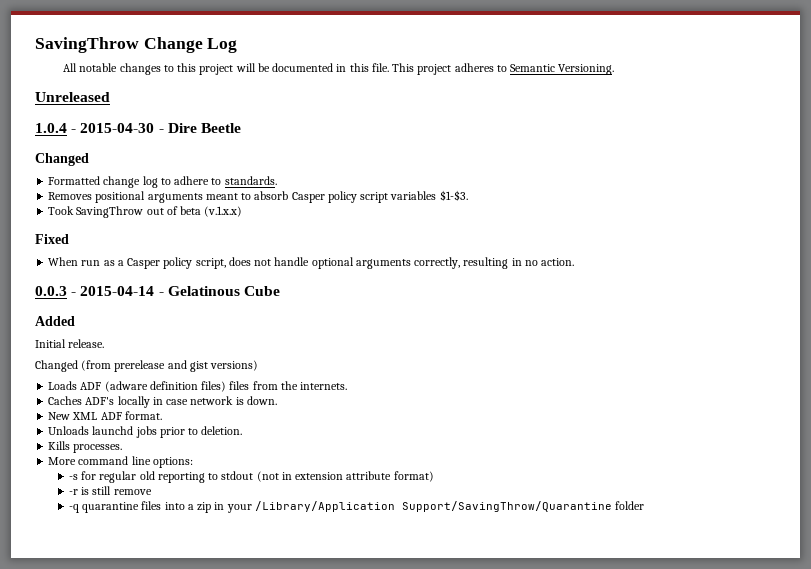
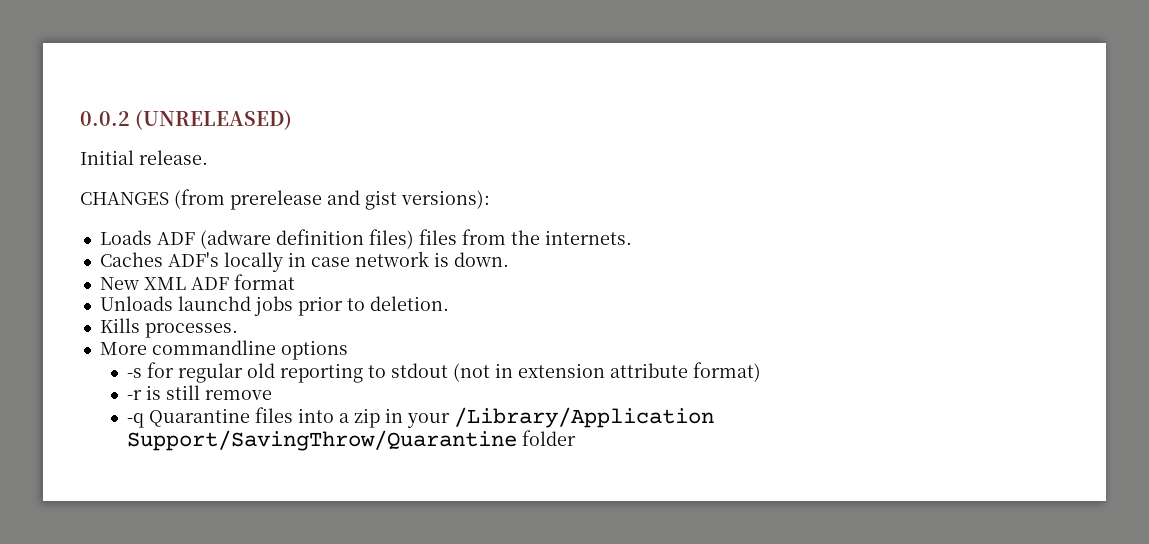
[35,37,238,53] [63,63,615,75] [35,92,110,102] [35,123,241,133] [35,153,89,166] [48,176,277,188] [48,190,468,203] [48,206,243,218] [35,234,69,244] [48,257,575,269] [35,286,280,296] [35,316,75,326] SavingThrow Change Log // All notable changes to this project will be documented in this file. This project adheres to Semantic Versioning. // Unreleased // 1.0.4 - 2015-04-30 - Dire Beetle // Changed // Formatted change log to adhere to standards. // Removes positional arguments meant to absorb Casper policy script variables $1-$3. // Took SavingThrow out of beta (v.1.x.x) // Fixed // When run as a Casper policy script, does not handle optional arguments correctly, resulting in no action. // 0.0.3 - 2015-04-14 - Gelatinous Cube // Added -> [80,110,293,130] 0.0.2 (UNRELEASED)
[35,360,78,372] Changed -> [80,192,169,205] CHANGES
[210,360,259,371] versions) -> [401,190,490,209] versions):
[124,411,162,420] format. -> [233,274,295,290] format
[78,456,193,468] command line options: -> [151,340,348,360] commandline options
[82,502,140,513] quarantine -> [149,408,251,427] Quarantine

